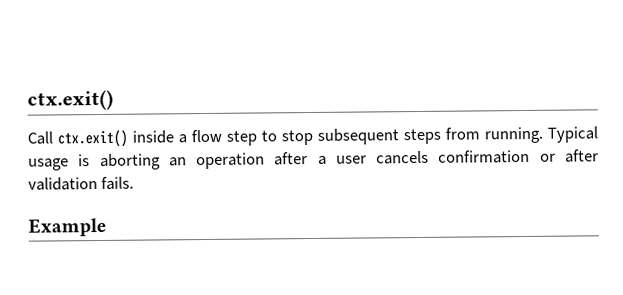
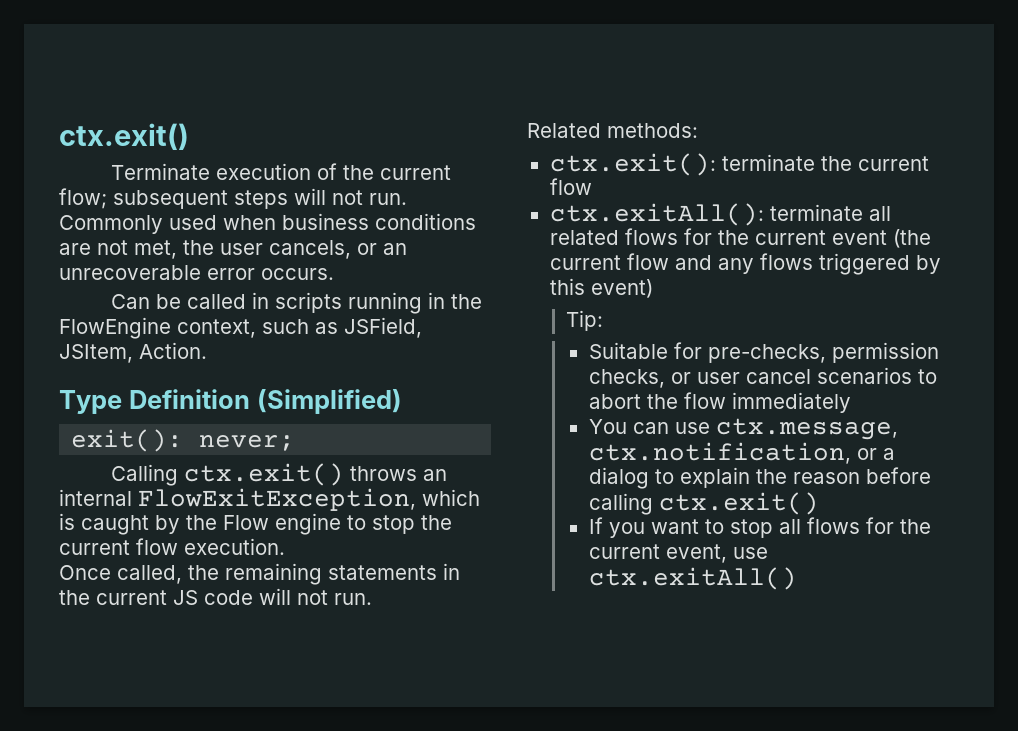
[27,89,114,111] [27,126,598,148] [28,149,599,171] [28,176,135,191] [28,217,107,237] ctx.exit() // Call ctx.exit() inside a flow step to stop subsequent steps from running. Typical usage is aborting an operation after a user cancels confirmation or after validation fails. // Example -> [59,123,189,150] [110,163,451,180] [59,188,407,209] [59,213,476,234] [59,240,407,259] [59,265,334,280] [110,292,482,314] [59,317,422,339] [59,342,207,363] [59,389,402,414] [71,429,296,452] [110,463,447,486] [59,488,480,511] [59,513,452,535] [59,538,285,555] [59,563,460,585] [59,588,372,605] [527,123,698,138] [549,153,929,176] [549,178,592,195] [549,203,891,226] [549,228,931,248] [549,253,941,275] [549,278,653,298] [566,310,604,331] [588,342,939,363] [588,367,937,388] [588,392,851,413] [588,418,898,440] [588,442,895,464] [588,467,931,489] [588,492,819,515] [588,517,931,538] [588,544,768,563] [588,567,797,590] ctx.exit() // Terminate execution of the current flow; subsequent steps will not run. Commonly used when business conditions are not met, the user cancels, or an unrecoverable error occurs. // Can be called in scripts running in the FlowEngine context, such as JSField, JSItem, Action. // Type Definition (Simplified) // exit(): never; // Calling ctx.exit() throws an internal FlowExitException, which is caught by the Flow engine to stop the current flow execution. // Once called, the remaining statements in the current JS code will not run. // Related methods: // ctx.exit(): terminate the current flow // ctx.exitAll(): terminate all related flows for the current event (the current flow and any flows triggered by this event) // Tip: // Suitable for pre-checks, permission checks, or user cancel scenarios to abort the flow immediately // You can use ctx.message, ctx.notification, or a dialog to explain the reason before calling ctx.exit() // If you want to stop all flows for the current event, use ctx.exitAll()

